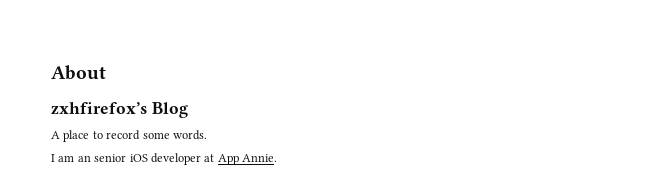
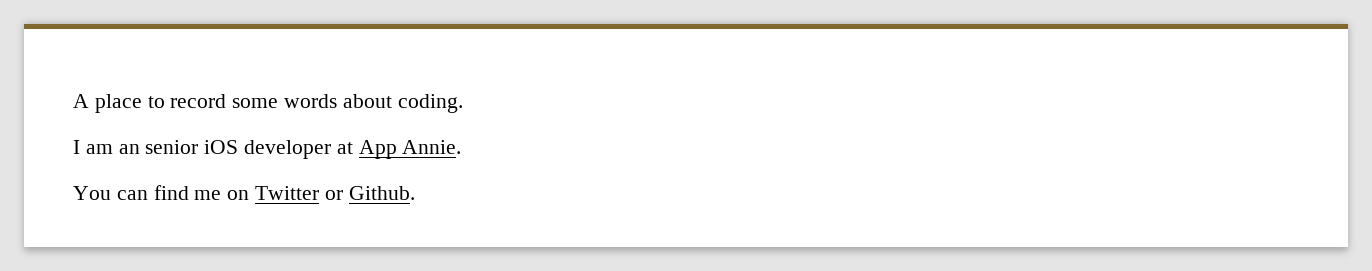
[51,65,106,80] [51,102,188,118] About // zxhfirefox’s Blog // -> (73, 101) none
[172,130,207,140] words. -> [284,94,463,113] words about coding.
(277, 158) none -> [73,185,415,200] // You can find me on Twitter or Github.

